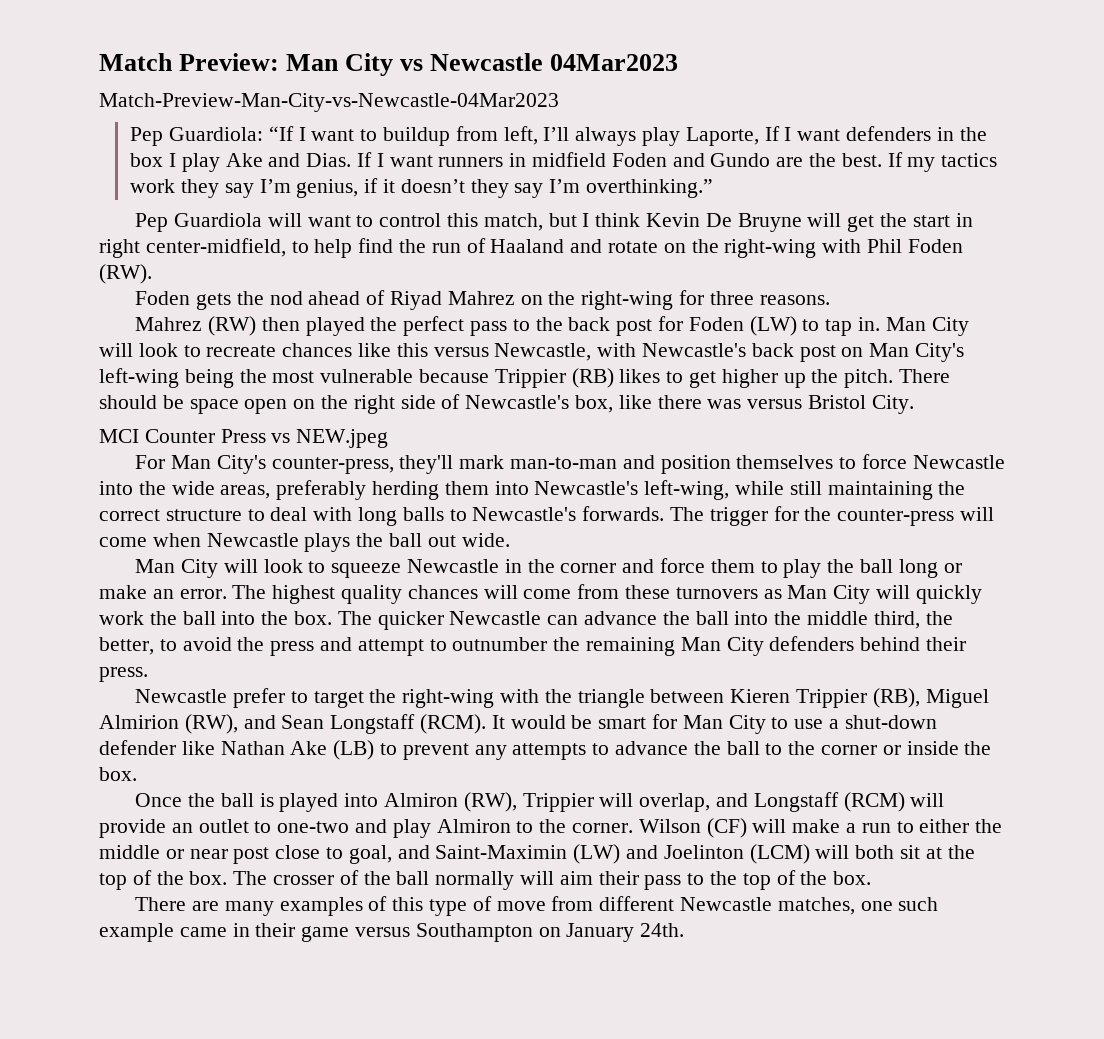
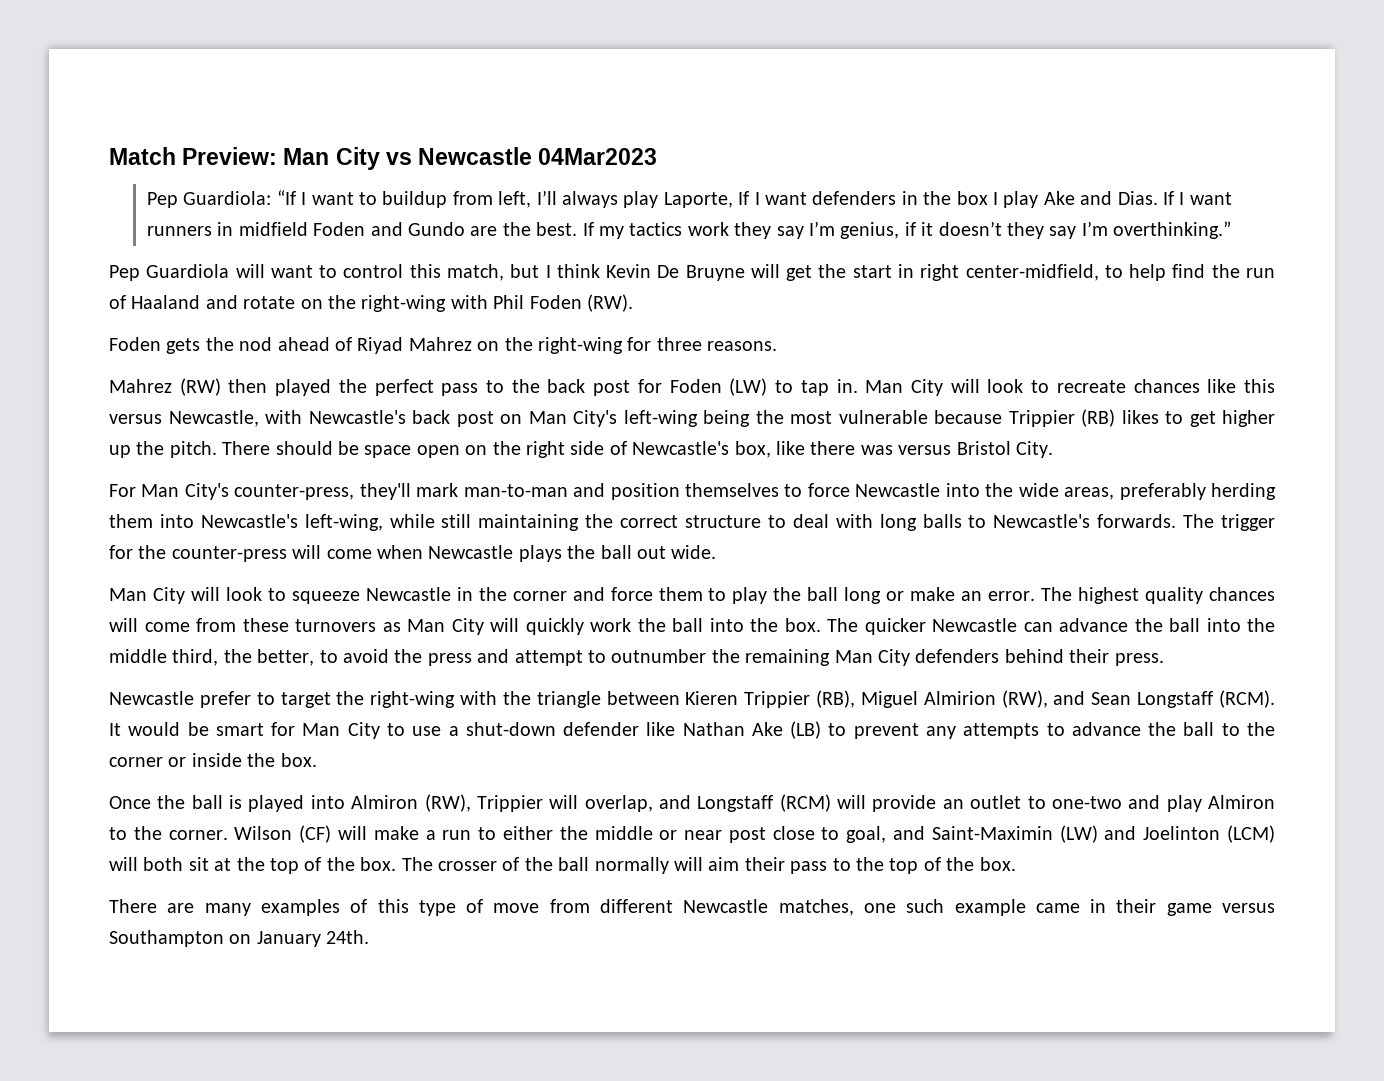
[99,93,559,112] // Match-Preview-Man-City-vs-Newcastle-04Mar2023 -> (658, 156) none
[99,429,389,448] // MCI Counter Press vs NEW.jpeg -> (1053, 449) none

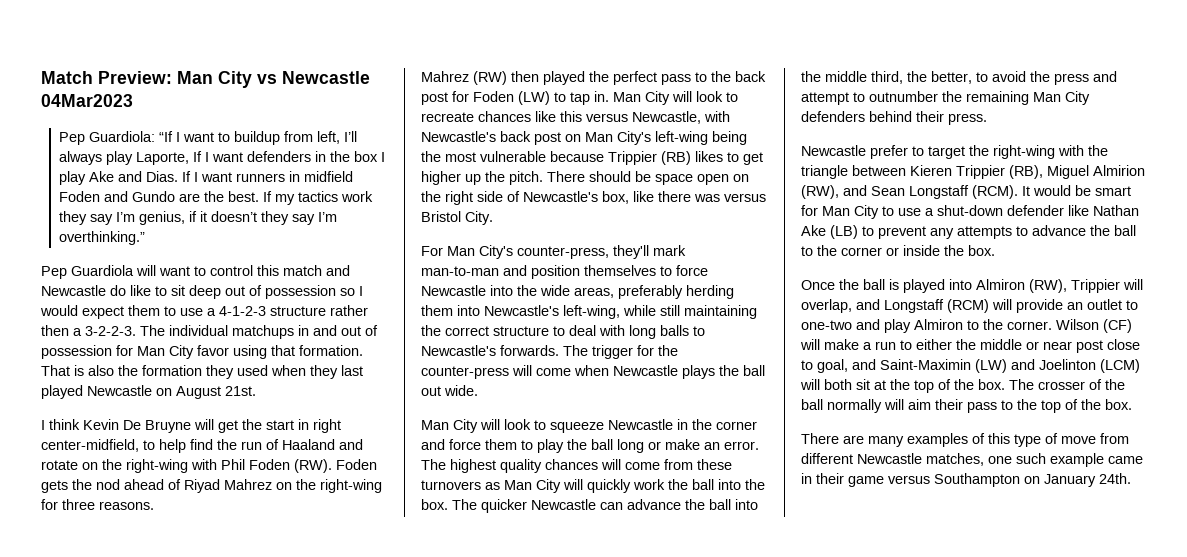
[446,264,540,281] match, but -> [283,265,350,276] [41,285,363,299] [40,305,368,319] [41,325,378,339] [41,345,363,359] [41,365,363,379] [41,385,256,399] match and Newcastle do like to sit deep out of possession so I would expect them to use a 4-1-2-3 structure rather then a 3-2-2-3. The individual matchups in and out of possession for Man City favor using that formation. That is also the formation they used when they last played Newcastle on August 21st. //
(633, 303) // -> (332, 466) none

